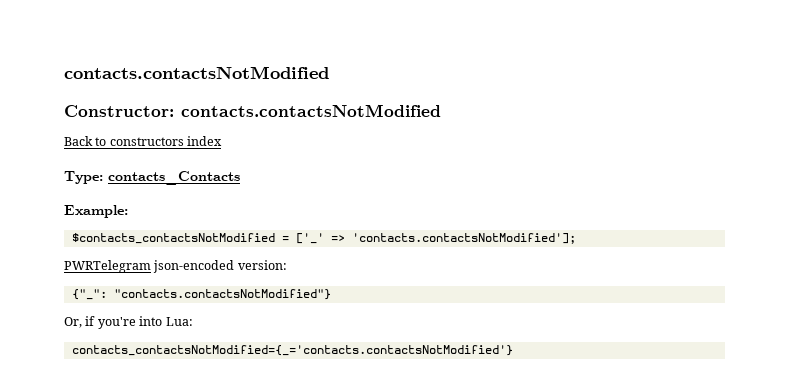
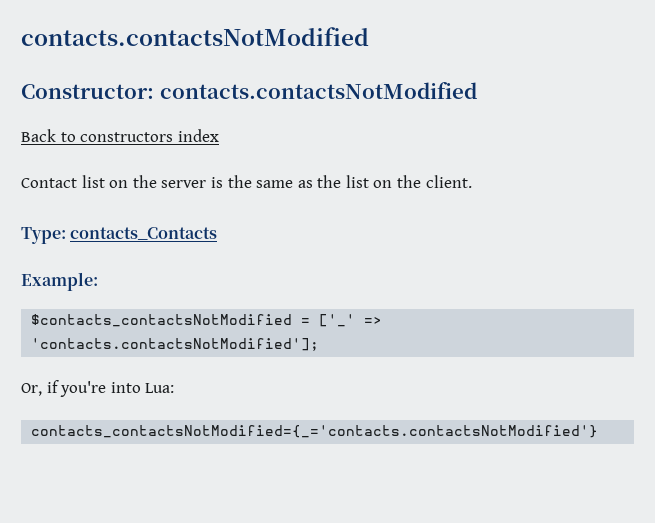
(223, 141) none -> [21,175,472,188] // Contact list on the server is the same as the list on the client.
[64,260,287,273] [71,289,331,300] // PWRTelegram json-encoded version: // {"_": "contacts.contactsNotModified"} -> (320, 344) none

